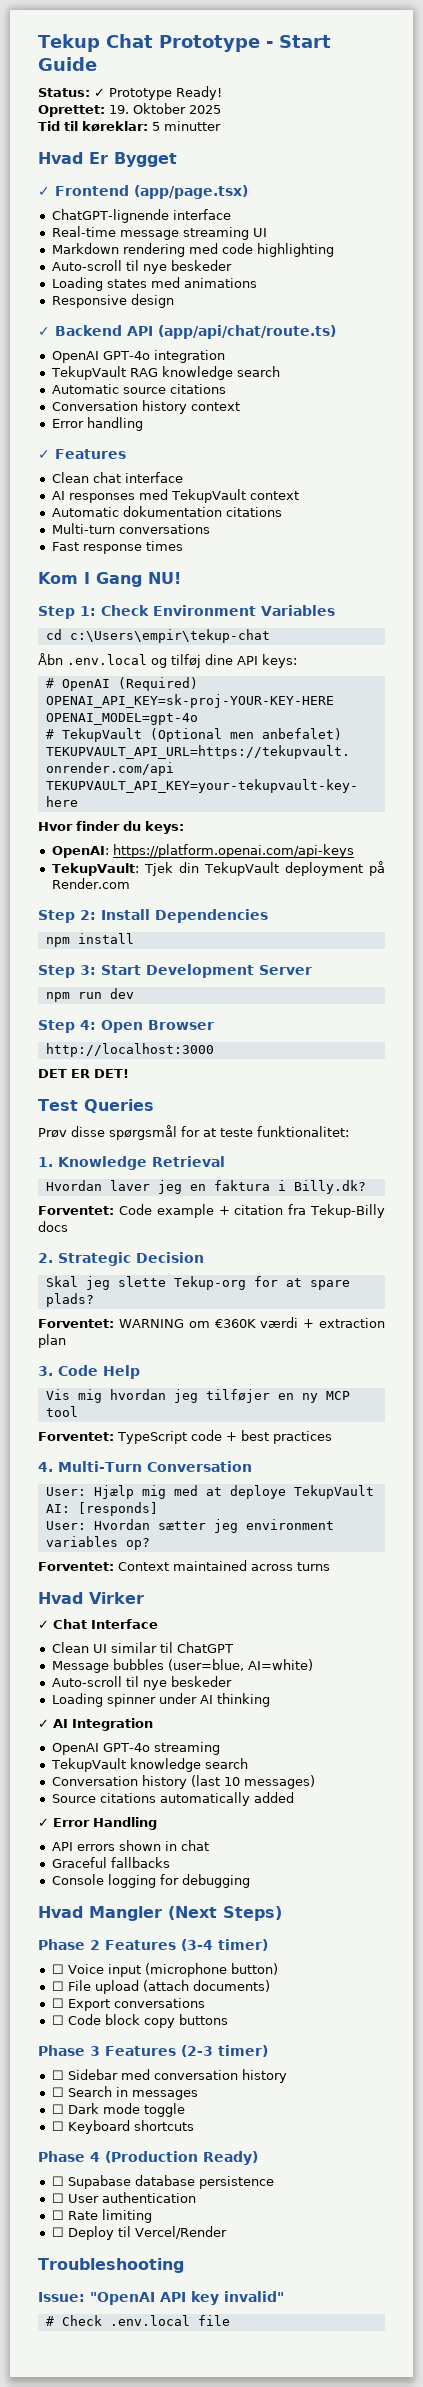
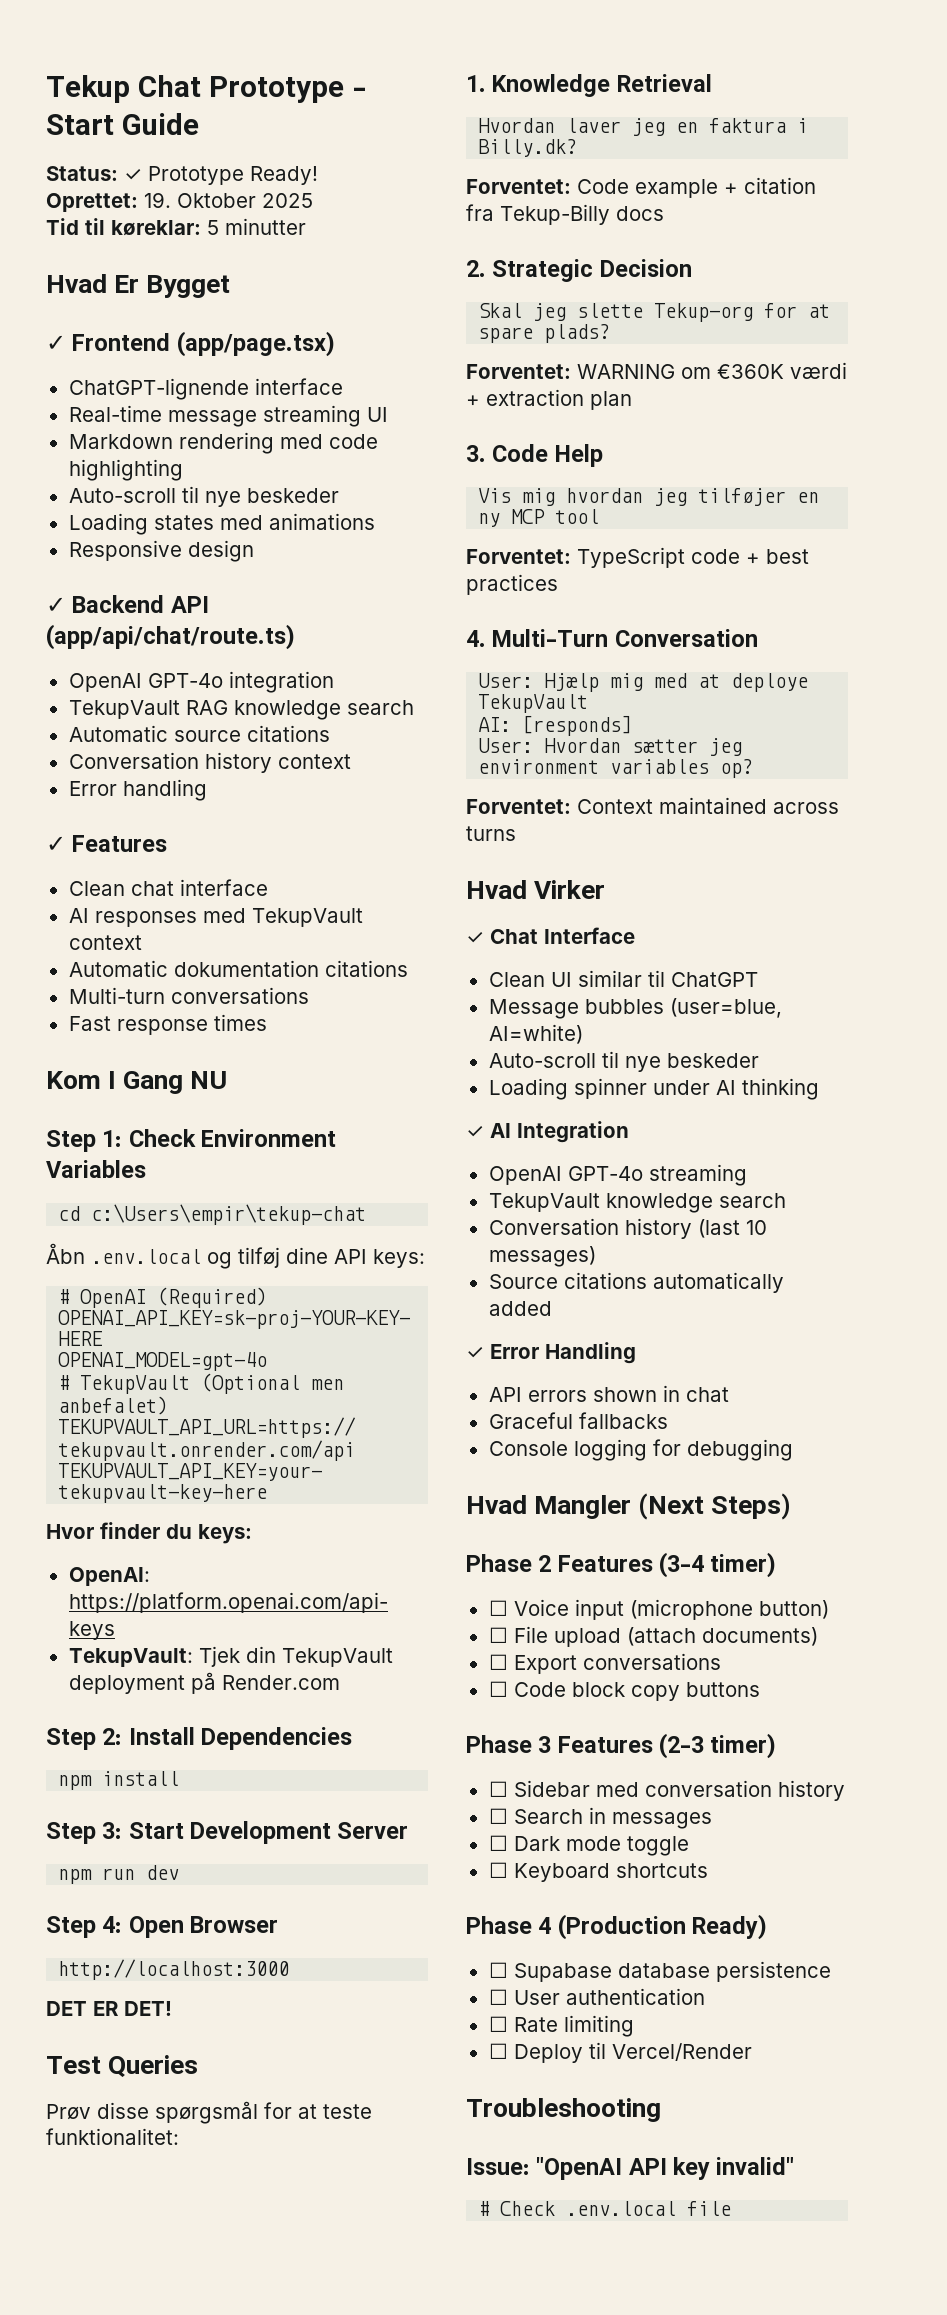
[148,572,181,584] NU! -> [190,1071,228,1089] NU

